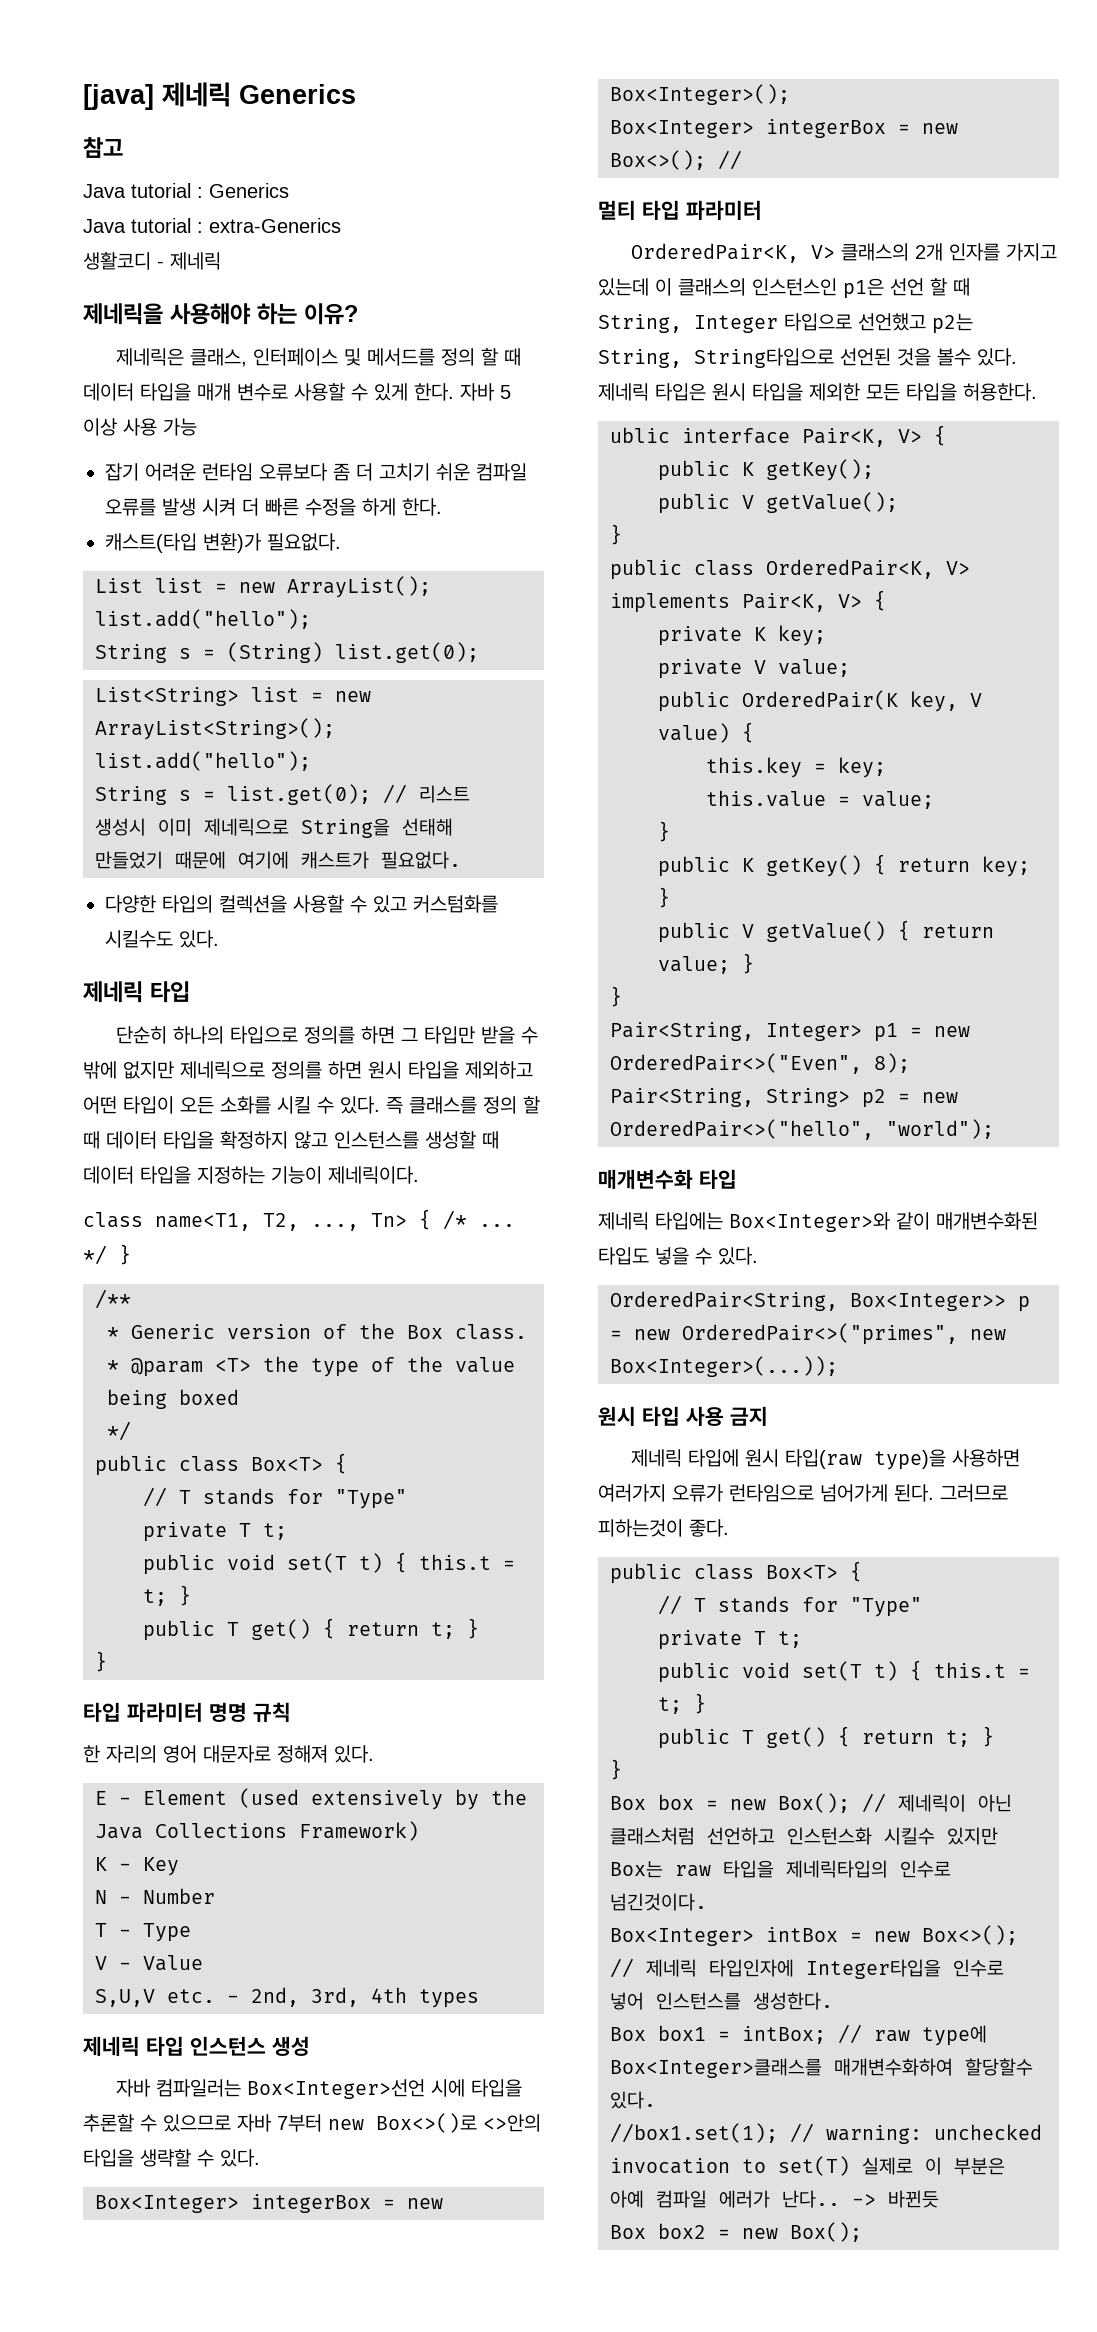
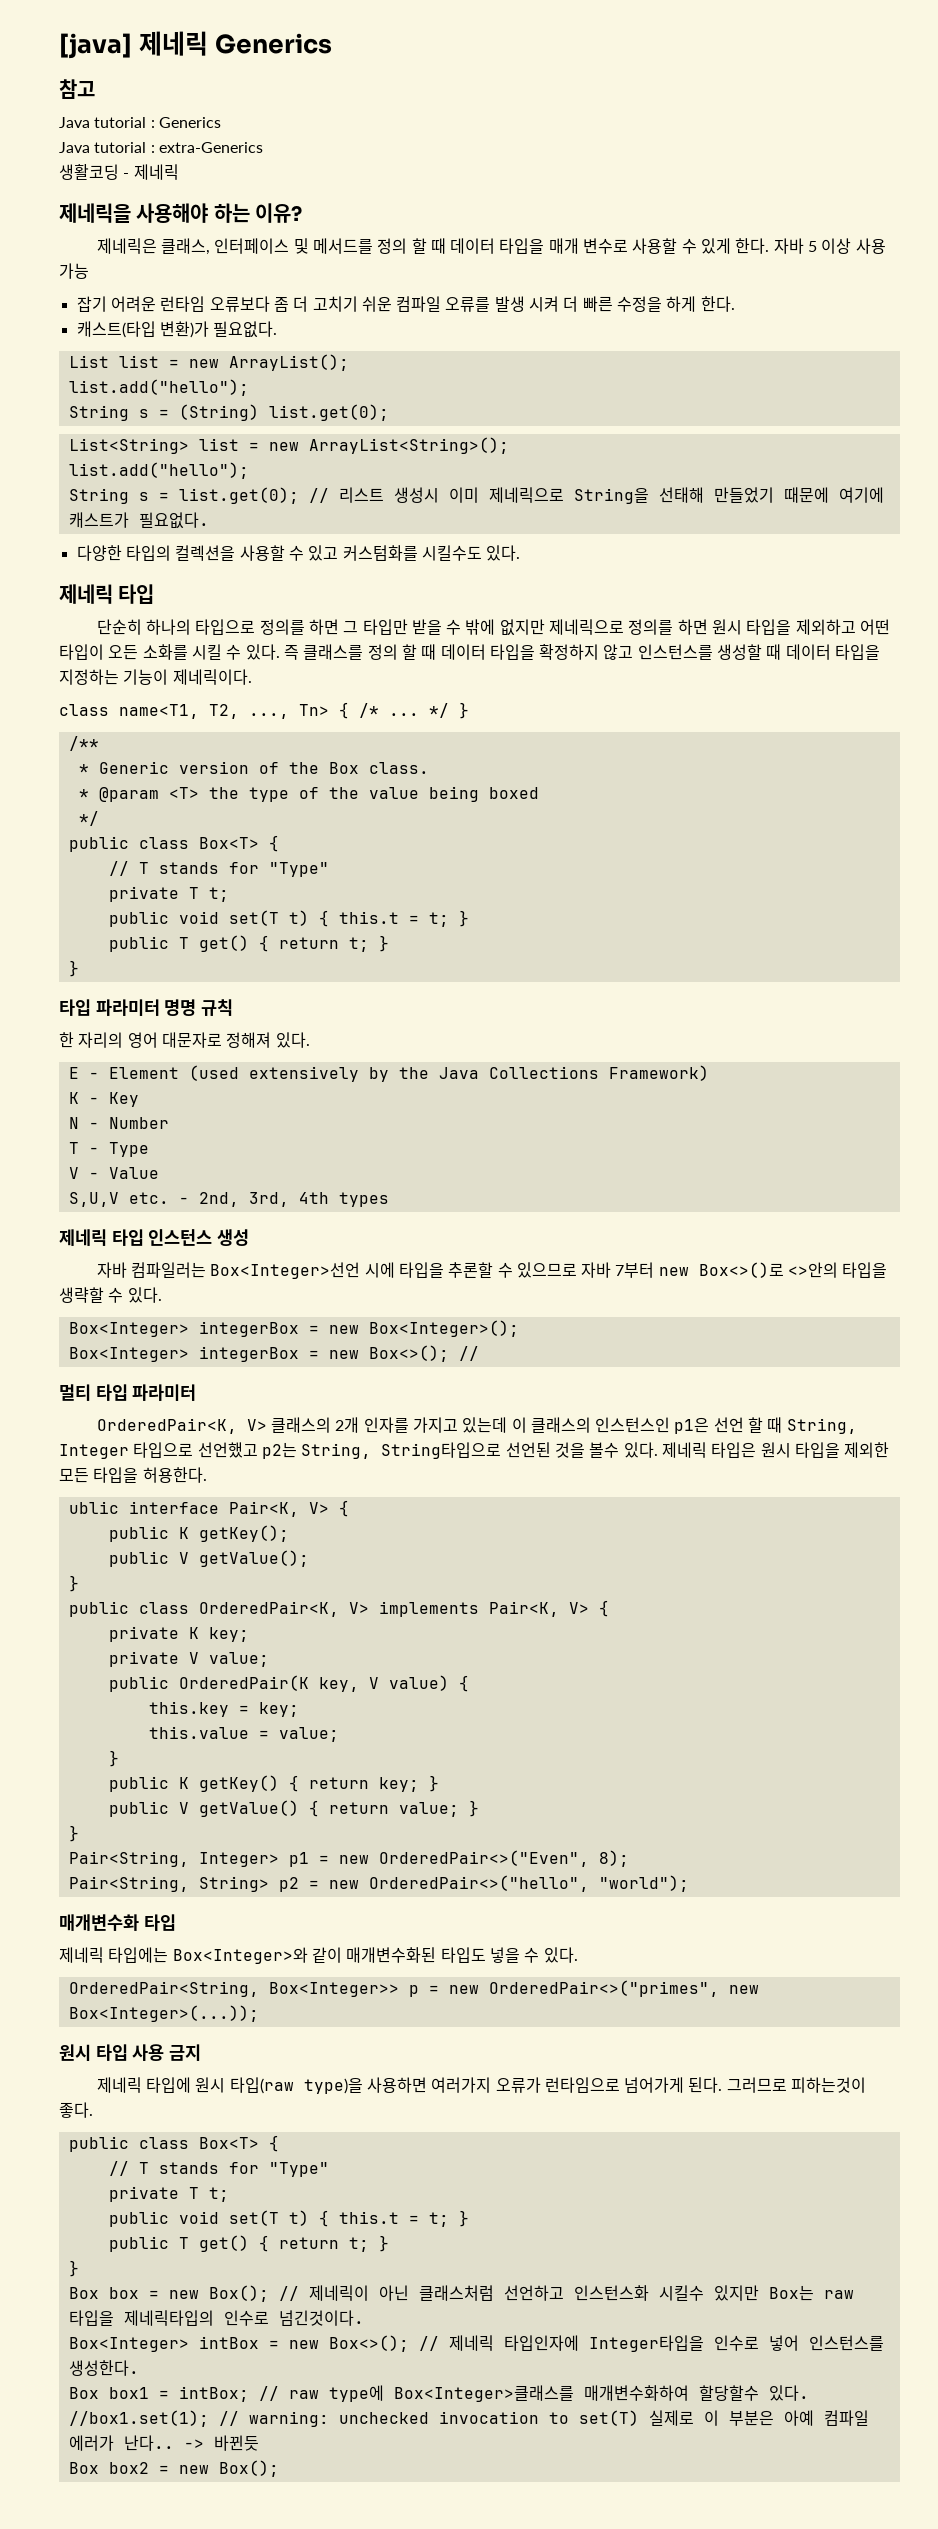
[83,252,151,270] 생활코디 -> [59,164,119,180] 생활코딩

